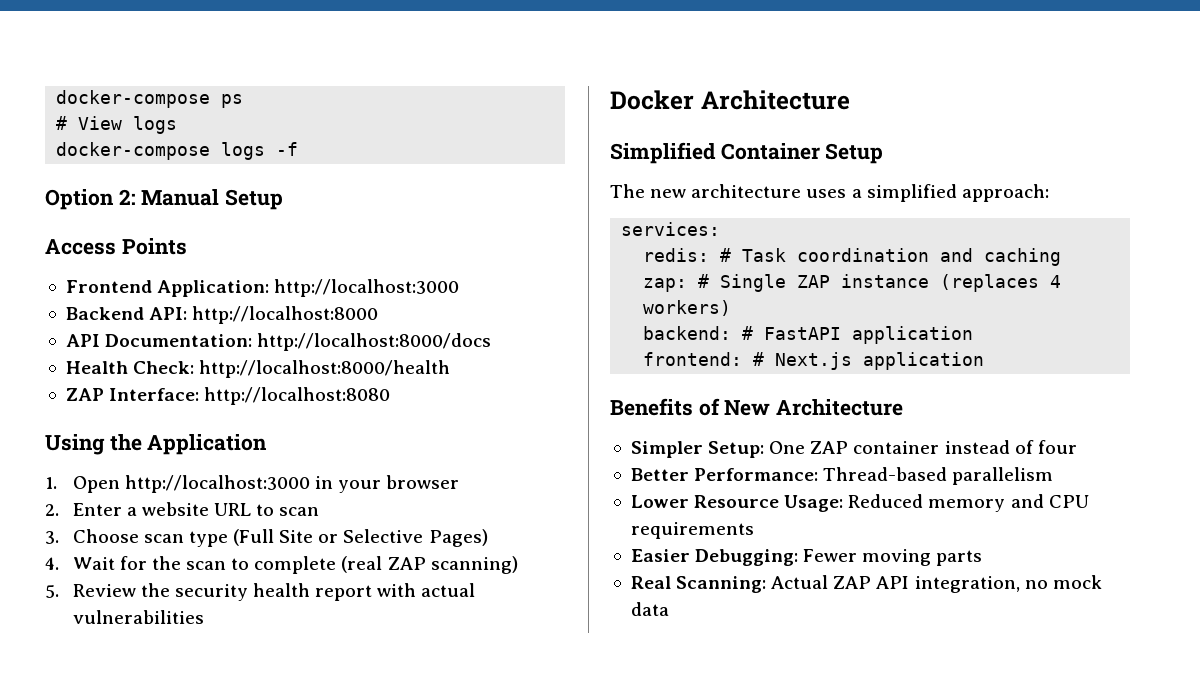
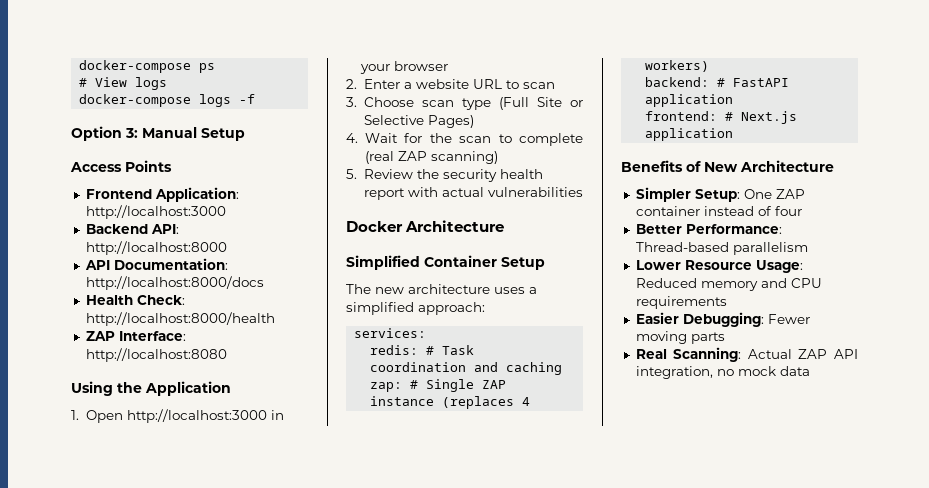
[118,189,136,205] 2: -> [125,128,138,138] 3:

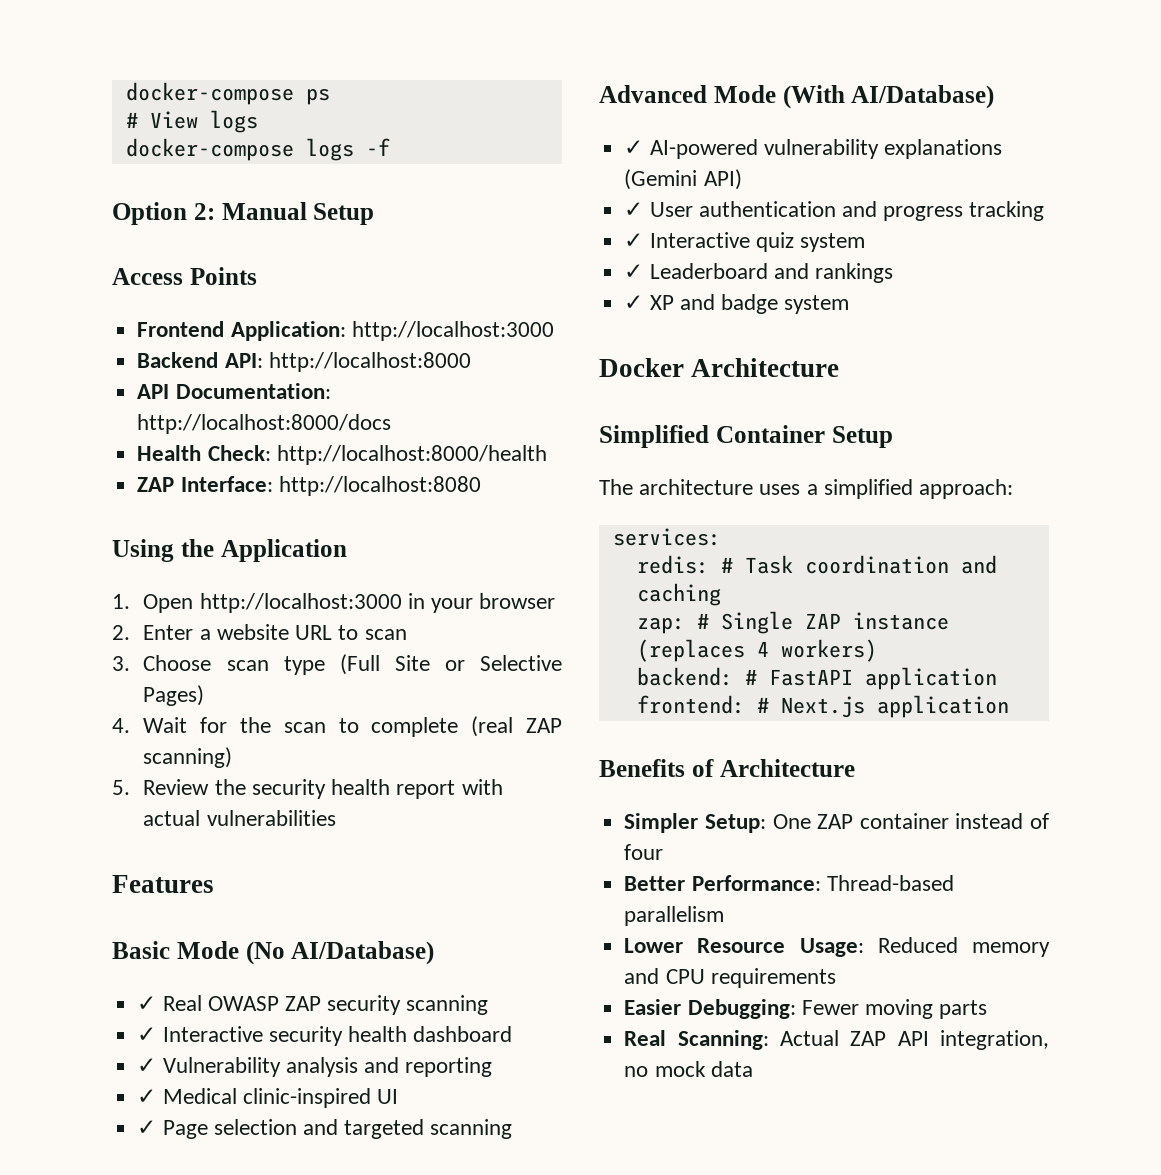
[125,128,138,138] 3: -> [193,203,215,220] 2:
(583, 192) none -> [112,875,214,893] [112,941,435,965] [137,995,489,1015] [137,1026,513,1046] [137,1057,493,1077] [137,1088,398,1108] [137,1119,513,1139] [599,85,995,109] [624,139,1002,159] [624,169,742,190] [624,201,1045,221] [624,232,865,252] [624,263,893,283] [624,294,850,314] // Features // Basic Mode (No AI/Database) // ✓ Real OWASP ZAP security scanning // ✓ Interactive security health dashboard // ✓ Vulnerability analysis and reporting // ✓ Medical clinic-inspired UI // ✓ Page selection and targeted scanning // Advanced Mode (With AI/Database) // ✓ AI-powered vulnerability explanations (Gemini API) // ✓ User authentication and progress tracking // ✓ Interactive quiz system // ✓ Leaderboard and rankings // ✓ XP and badge system
[375,287,404,294] new -> (633, 487) none
[704,162,738,172] New -> (714, 768) none

